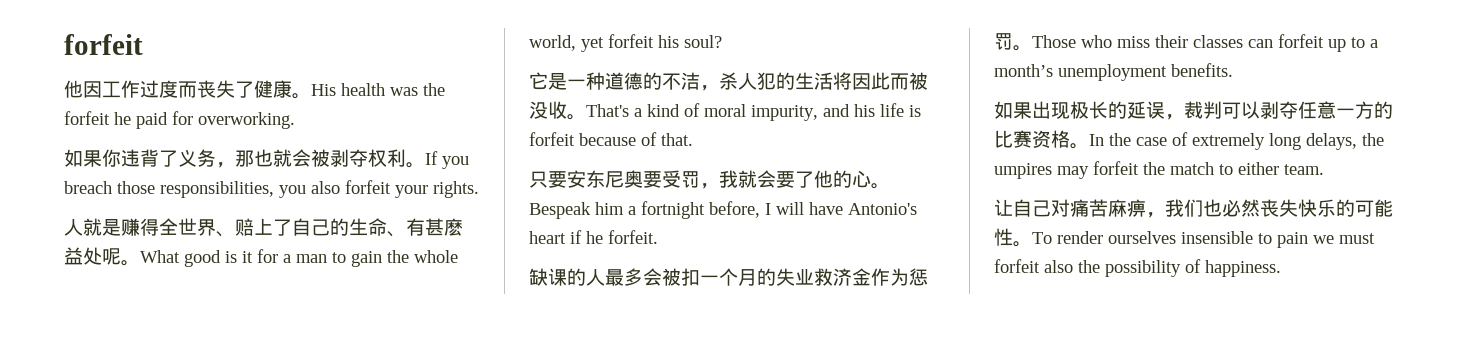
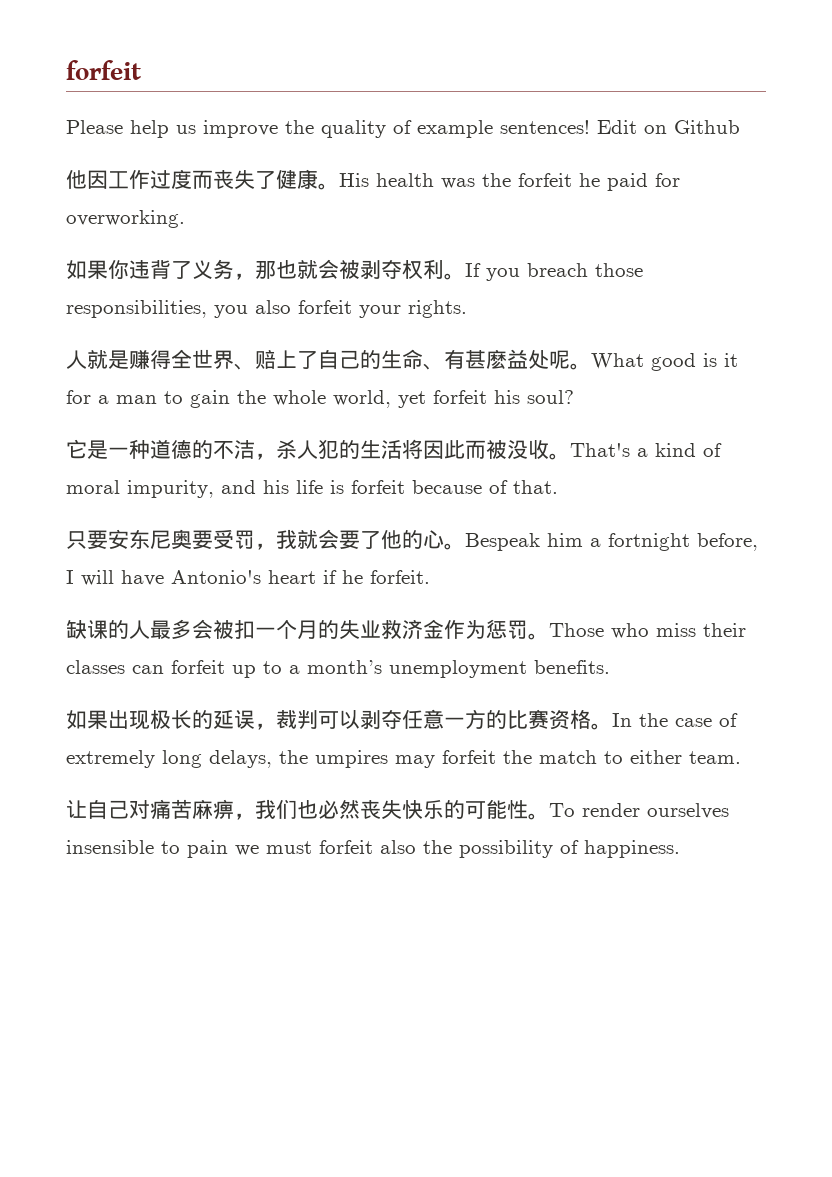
[64,34,143,55] forfeit -> [66,60,141,80] [66,120,740,138] forfeit // Please help us improve the quality of example sentences! Edit on Github

